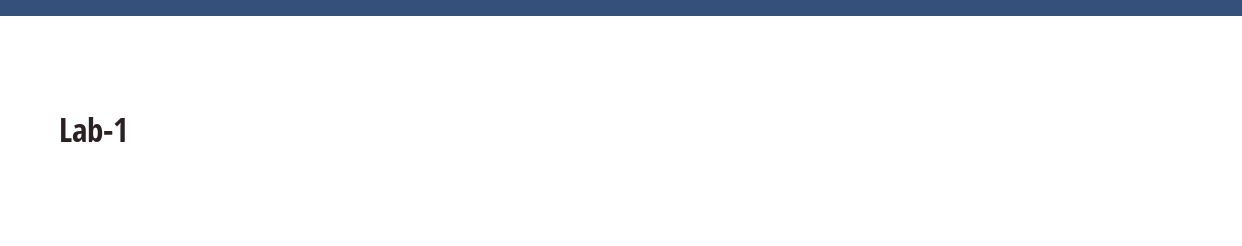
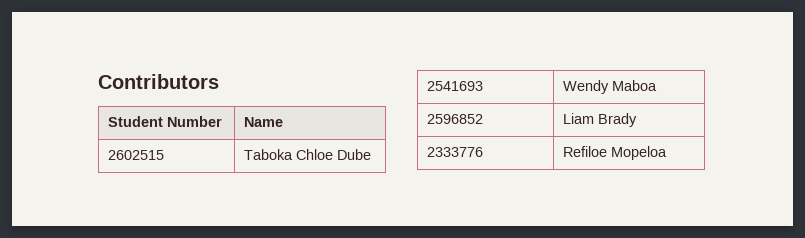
[59,117,128,142] Lab-1 -> [98,74,219,89] [108,116,223,127] [244,117,284,127] [108,150,165,160] [244,149,372,160] [427,81,484,91] [563,80,658,94] [427,114,484,124] [563,113,638,127] [427,147,484,157] [563,146,668,160] Contributors // Student Number | Name // 2602515 | Taboka Chloe Dube // 2541693 | Wendy Maboa // 2596852 | Liam Brady // 2333776 | Refiloe Mopeloa

